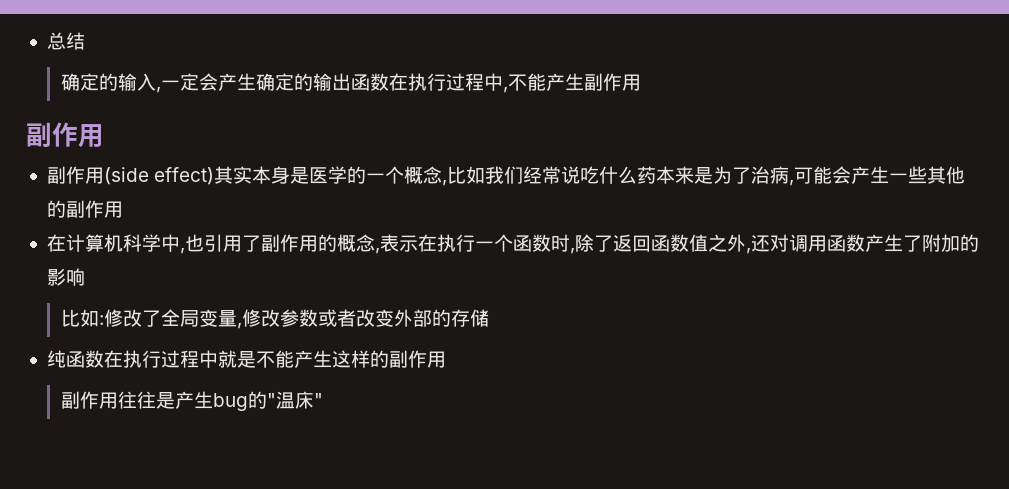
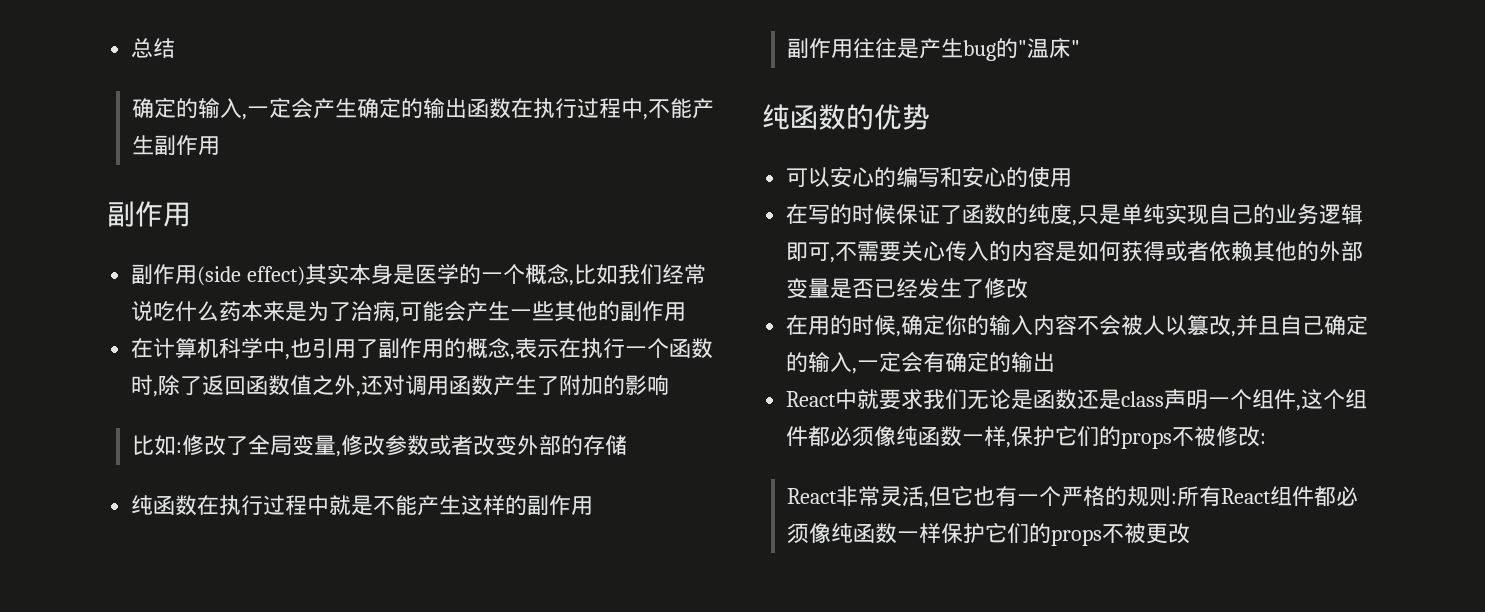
(323, 400) none -> [762,104,930,130] [786,167,1073,188] [786,204,1364,226] [786,241,1364,263] [786,278,1029,299] [786,315,1369,337] [786,352,1056,374] [786,389,1368,411] [786,426,1267,449] [786,486,1358,508] [786,523,1190,546] // 纯函数的优势 // 可以安心的编写和安心的使用 // 在写的时候保证了函数的纯度,只是单纯实现自己的业务逻辑即可,不需要关心传入的内容是如何获得或者依赖其他的外部变量是否已经发生了修改 // 在用的时候,确定你的输入内容不会被人以篡改,并且自己确定的输入,一定会有确定的输出 // React中就要求我们无论是函数还是class声明一个组件,这个组件都必须像纯函数一样,保护它们的props不被修改: // React非常灵活,但它也有一个严格的规则:所有React组件都必须像纯函数一样保护它们的props不被更改

